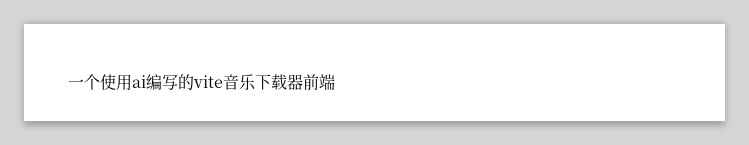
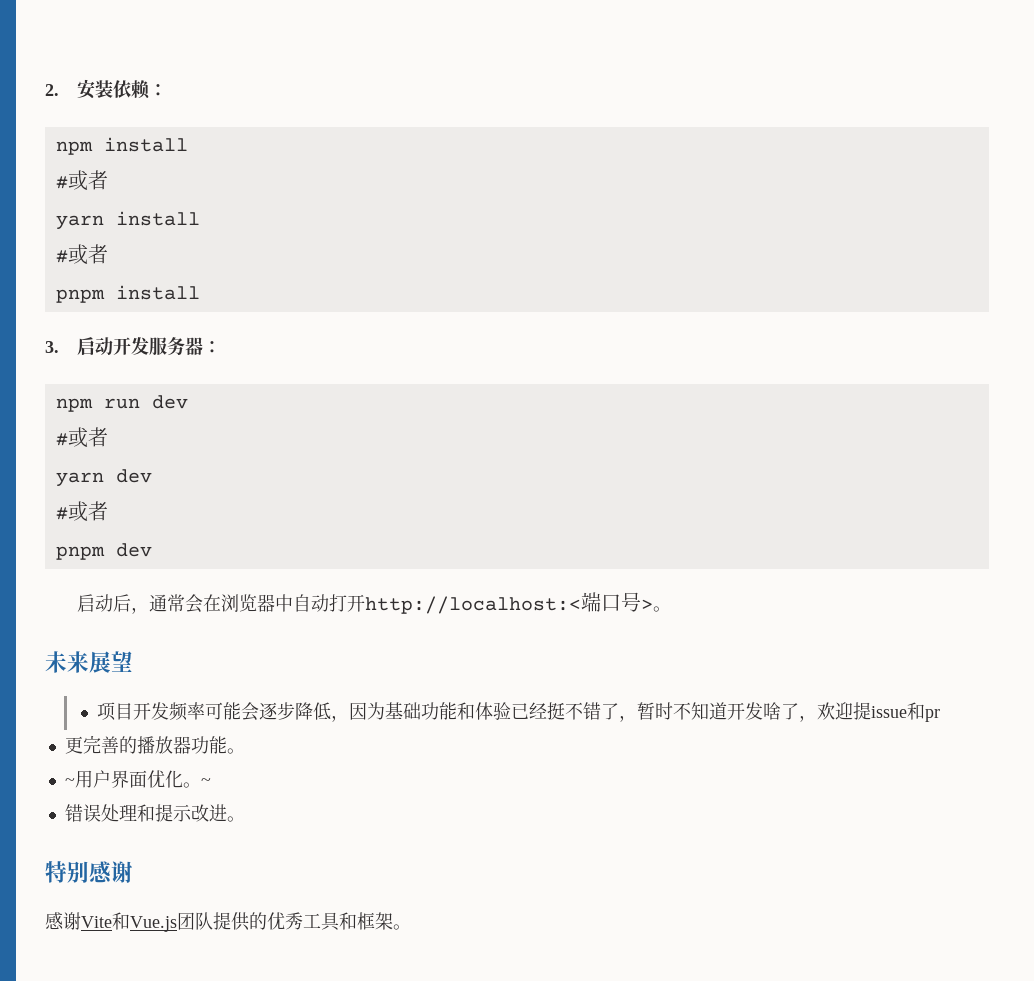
[68,74,335,91] 一个使用ai编写的vite音乐下载器前端 -> [45,79,167,99] [55,137,188,155] [55,170,108,191] [55,211,200,230] [55,244,108,265] [55,285,200,303] [45,337,221,356] [55,395,188,412] [55,427,108,448] [55,469,152,487] [55,501,108,522] [55,543,152,560] [76,592,671,614] [45,651,133,673] [96,702,940,722] [64,735,245,754] [64,770,211,788] [64,804,245,822] [45,861,133,884] [45,912,411,932] 2.安装依赖： // npm install // #或者 // yarn install // #或者 // pnpm install // 3.启动开发服务器： // npm run dev // #或者 // yarn dev // #或者 // pnpm dev // 启动后，通常会在浏览器中自动打开http://localhost:<端口号>。 // 未来展望 // 项目开发频率可能会逐步降低，因为基础功能和体验已经挺不错了，暂时不知道开发啥了，欢迎提issue和pr // 更完善的播放器功能。 // ~用户界面优化。~ // 错误处理和提示改进。 // 特别感谢 // 感谢Vite和Vue.js团队提供的优秀工具和框架。

